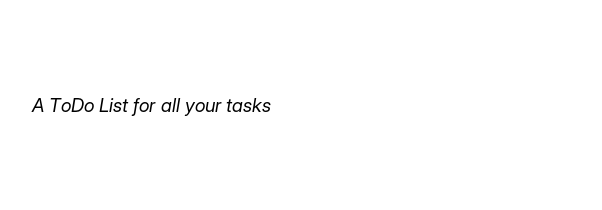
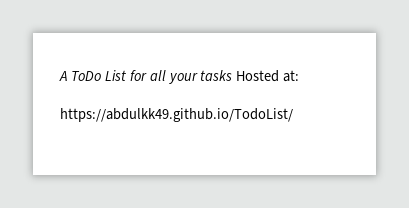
(271, 105) none -> [236,70,300,82] [60,108,293,122] Hosted at: // https://abdulkk49.github.io/TodoList/

